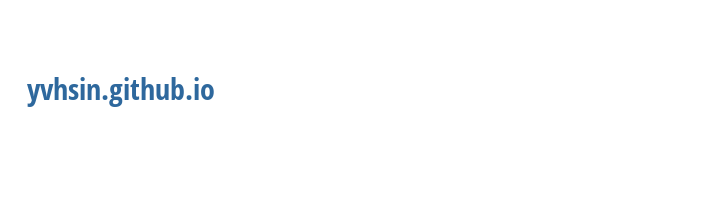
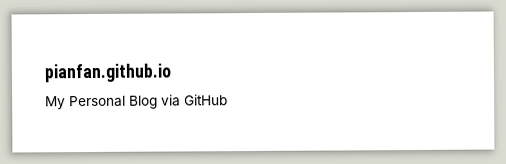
[27,77,215,107] yvhsin.github.io -> [44,63,171,83] [45,94,228,110] pianfan.github.io // My Personal Blog via GitHub

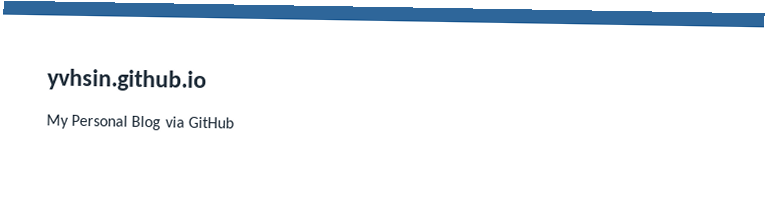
[44,63,171,83] pianfan.github.io -> [47,68,207,93] yvhsin.github.io

